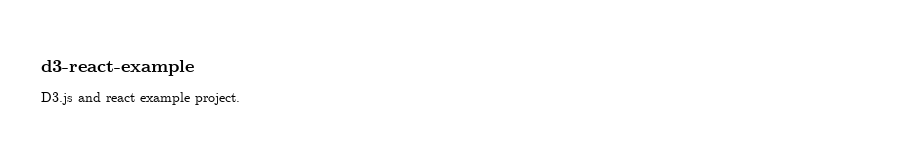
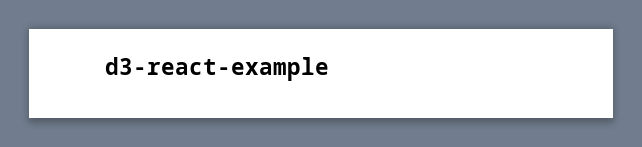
[41,92,240,105] // D3.js and react example project. -> (329, 69) none

